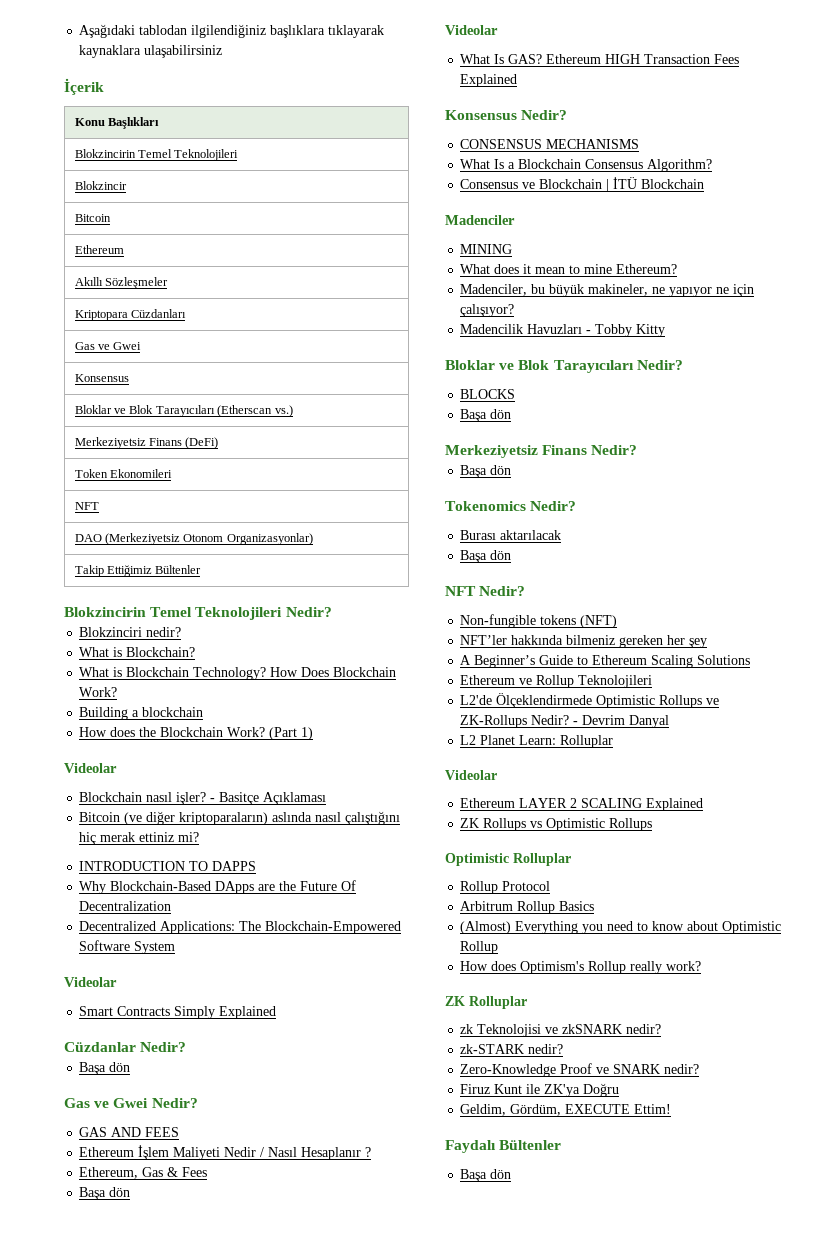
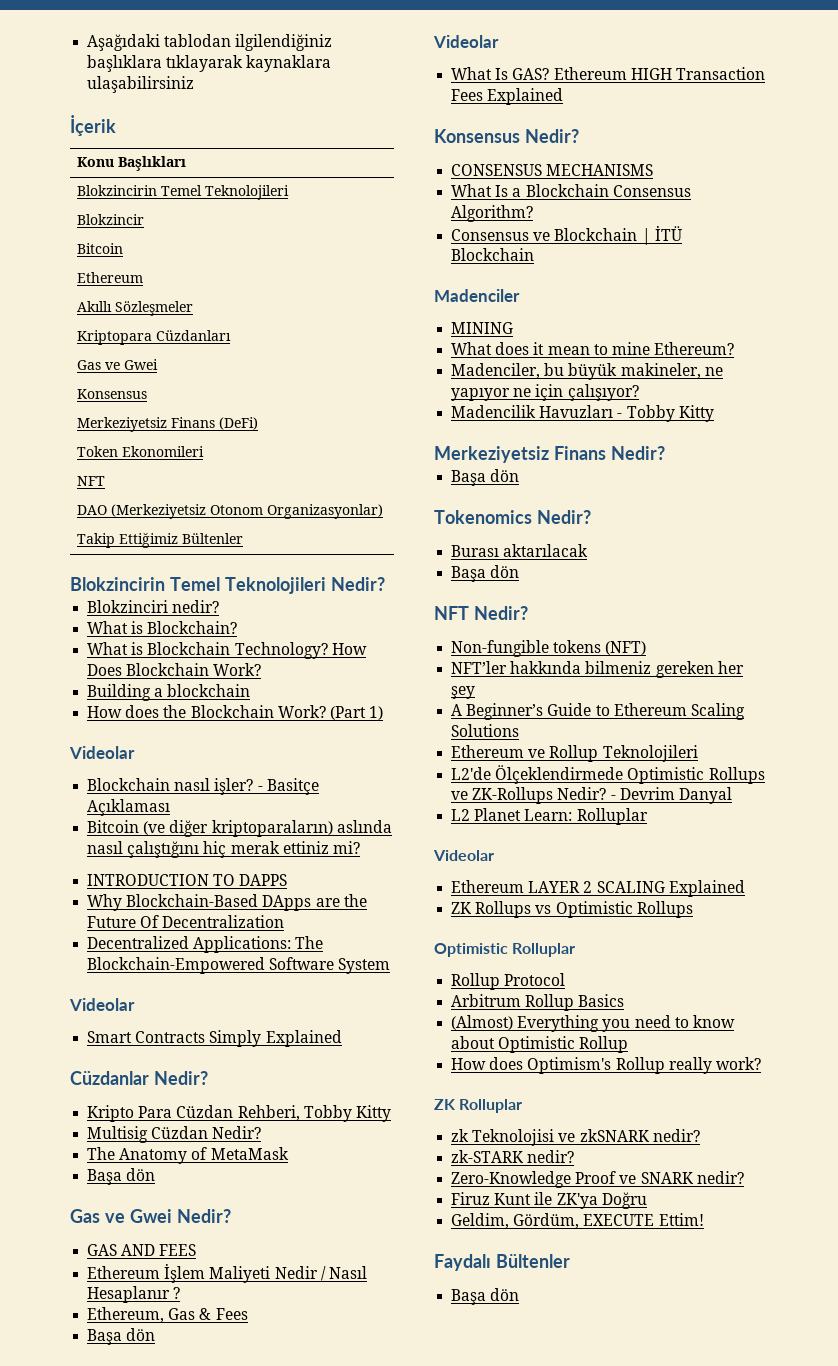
[74,405,293,417] // Bloklar ve Blok Tarayıcıları (Etherscan vs.) -> (147, 394) none
(187, 1047) none -> [87,1105,391,1122] [87,1126,262,1143] [87,1147,289,1164] // Kripto Para Cüzdan Rehberi, Tobby Kitty // Multisig Cüzdan Nedir? // The Anatomy of MetaMask
[445,360,683,373] [460,389,516,399] [460,409,512,422] // Bloklar ve Blok Tarayıcıları Nedir? // BLOCKS // Başa dön -> (714, 413) none

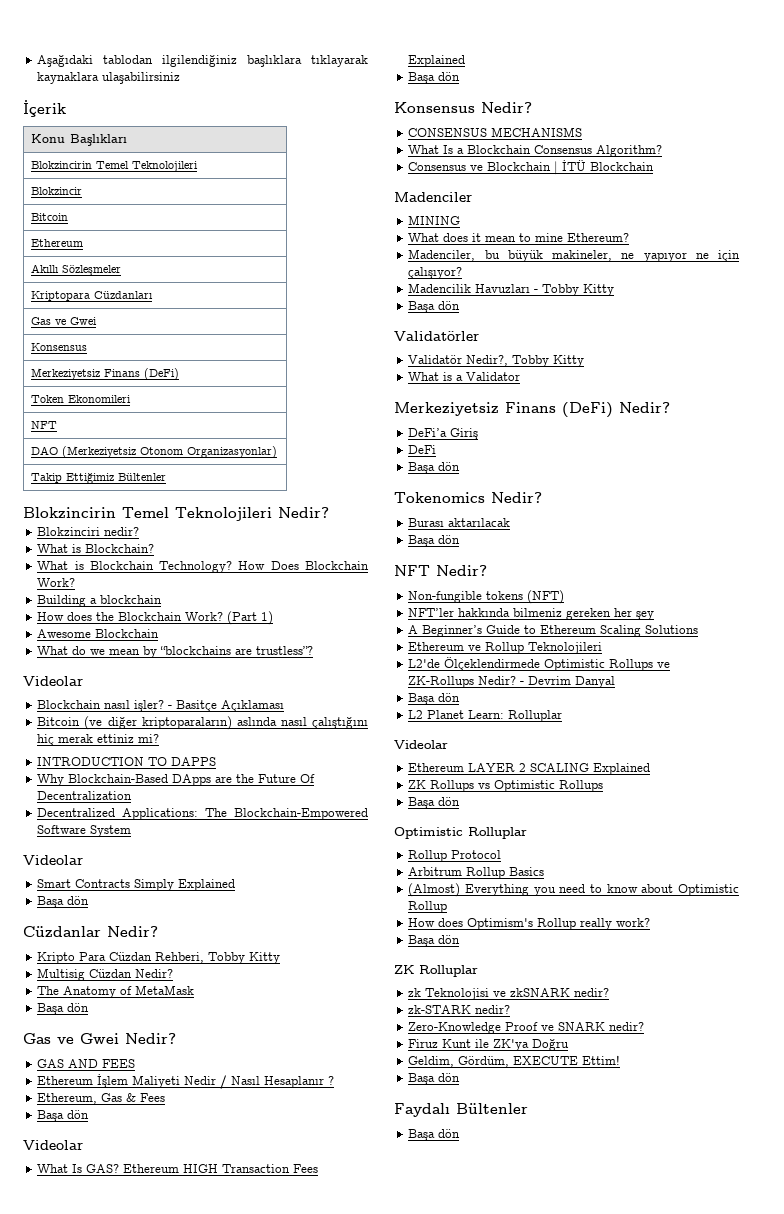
(384, 713) none -> [37,629,160,638] [37,646,314,658] // Awesome Blockchain // What do we mean by “blockchains are trustless”?
(342, 1038) none -> [37,896,90,908] // Başa dön
(564, 96) none -> [408,72,461,84] // Başa dön
[434,446,665,463] // Merkeziyetsiz Finans Nedir? -> [408,301,461,313] [394,331,479,341] [408,355,585,367] [408,372,521,381] [394,402,670,418] [408,428,479,440] [408,445,437,454] // Başa dön // Validatörler // Validatör Nedir?, Tobby Kitty // What is a Validator // Merkeziyetsiz Finans (DeFi) Nedir? // DeFi’a Giriş // DeFi
(732, 795) none -> [408,693,461,705] // Başa dön
(693, 909) none -> [408,797,461,809] // Başa dön
(761, 1063) none -> [408,935,461,947] // Başa dön
(704, 1219) none -> [408,1073,461,1085] // Başa dön

